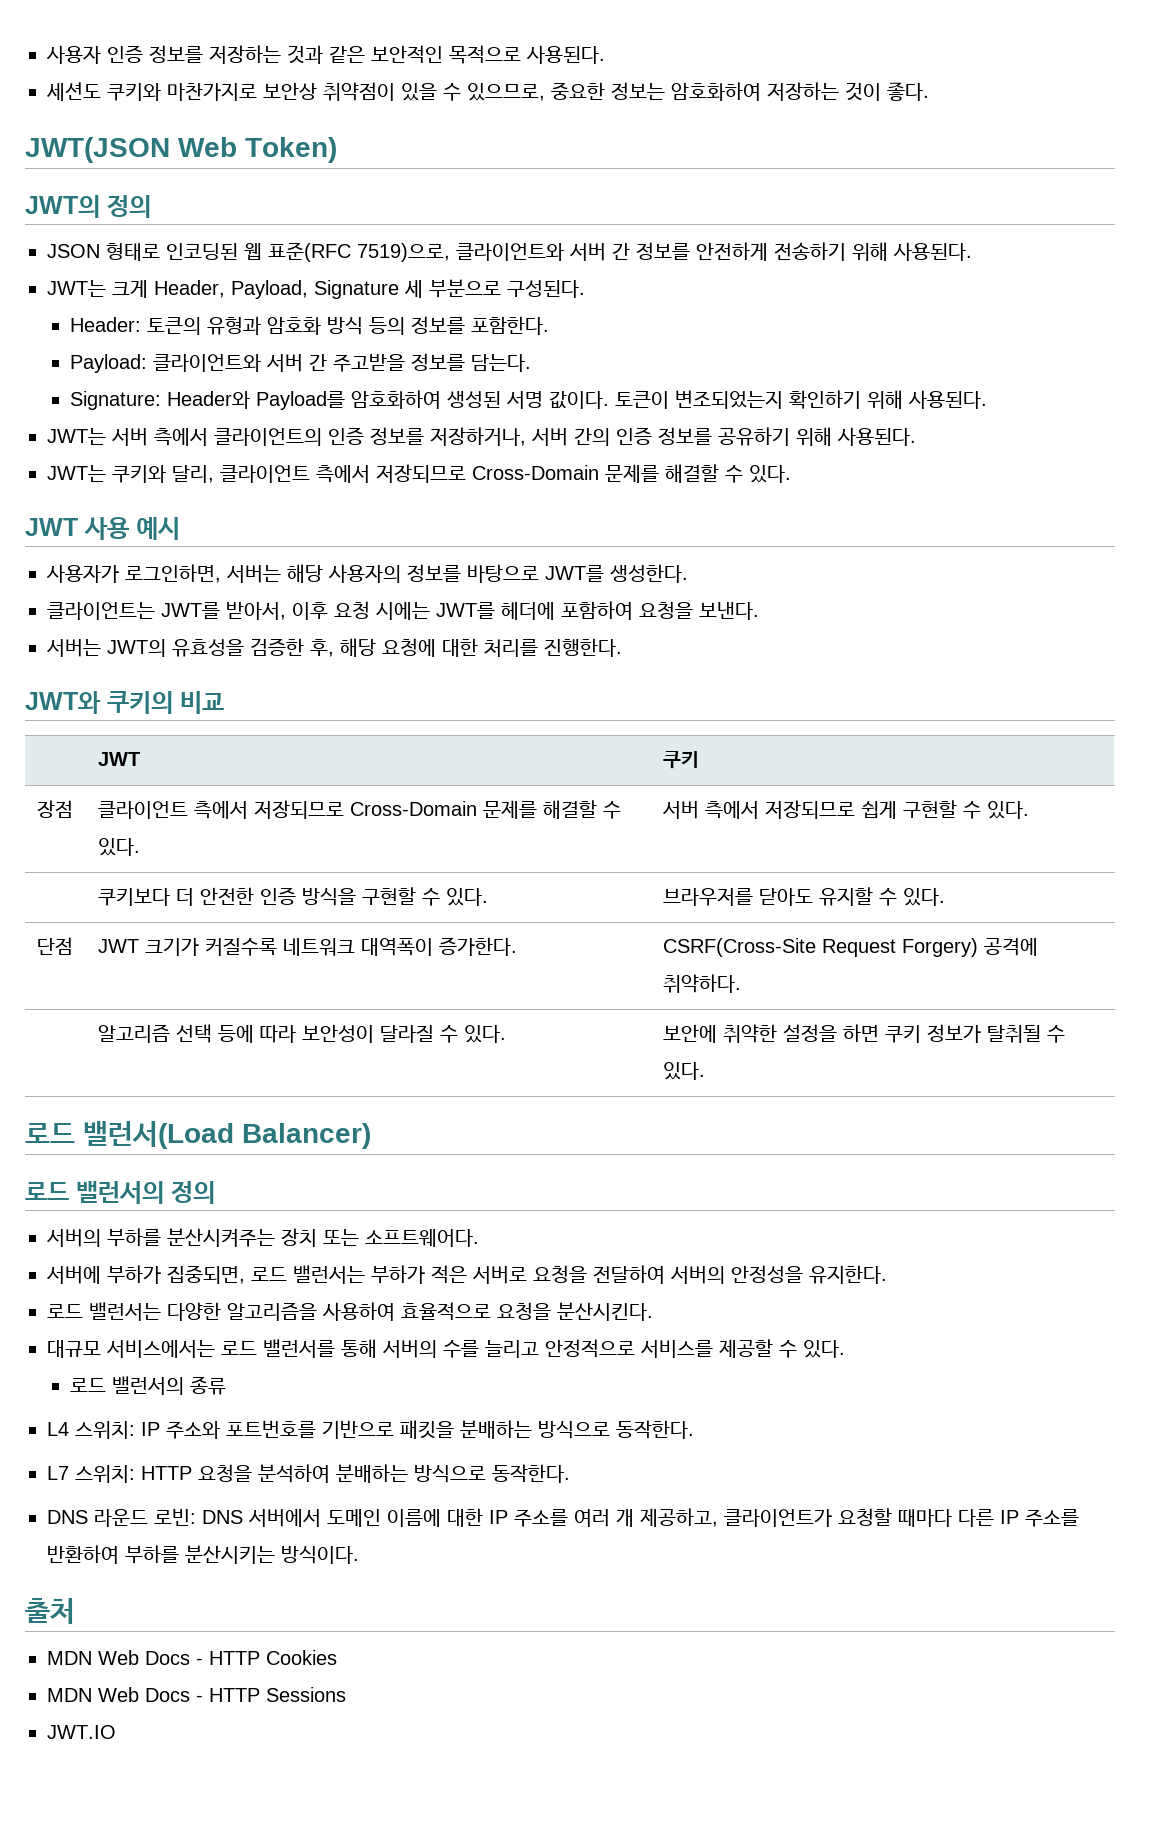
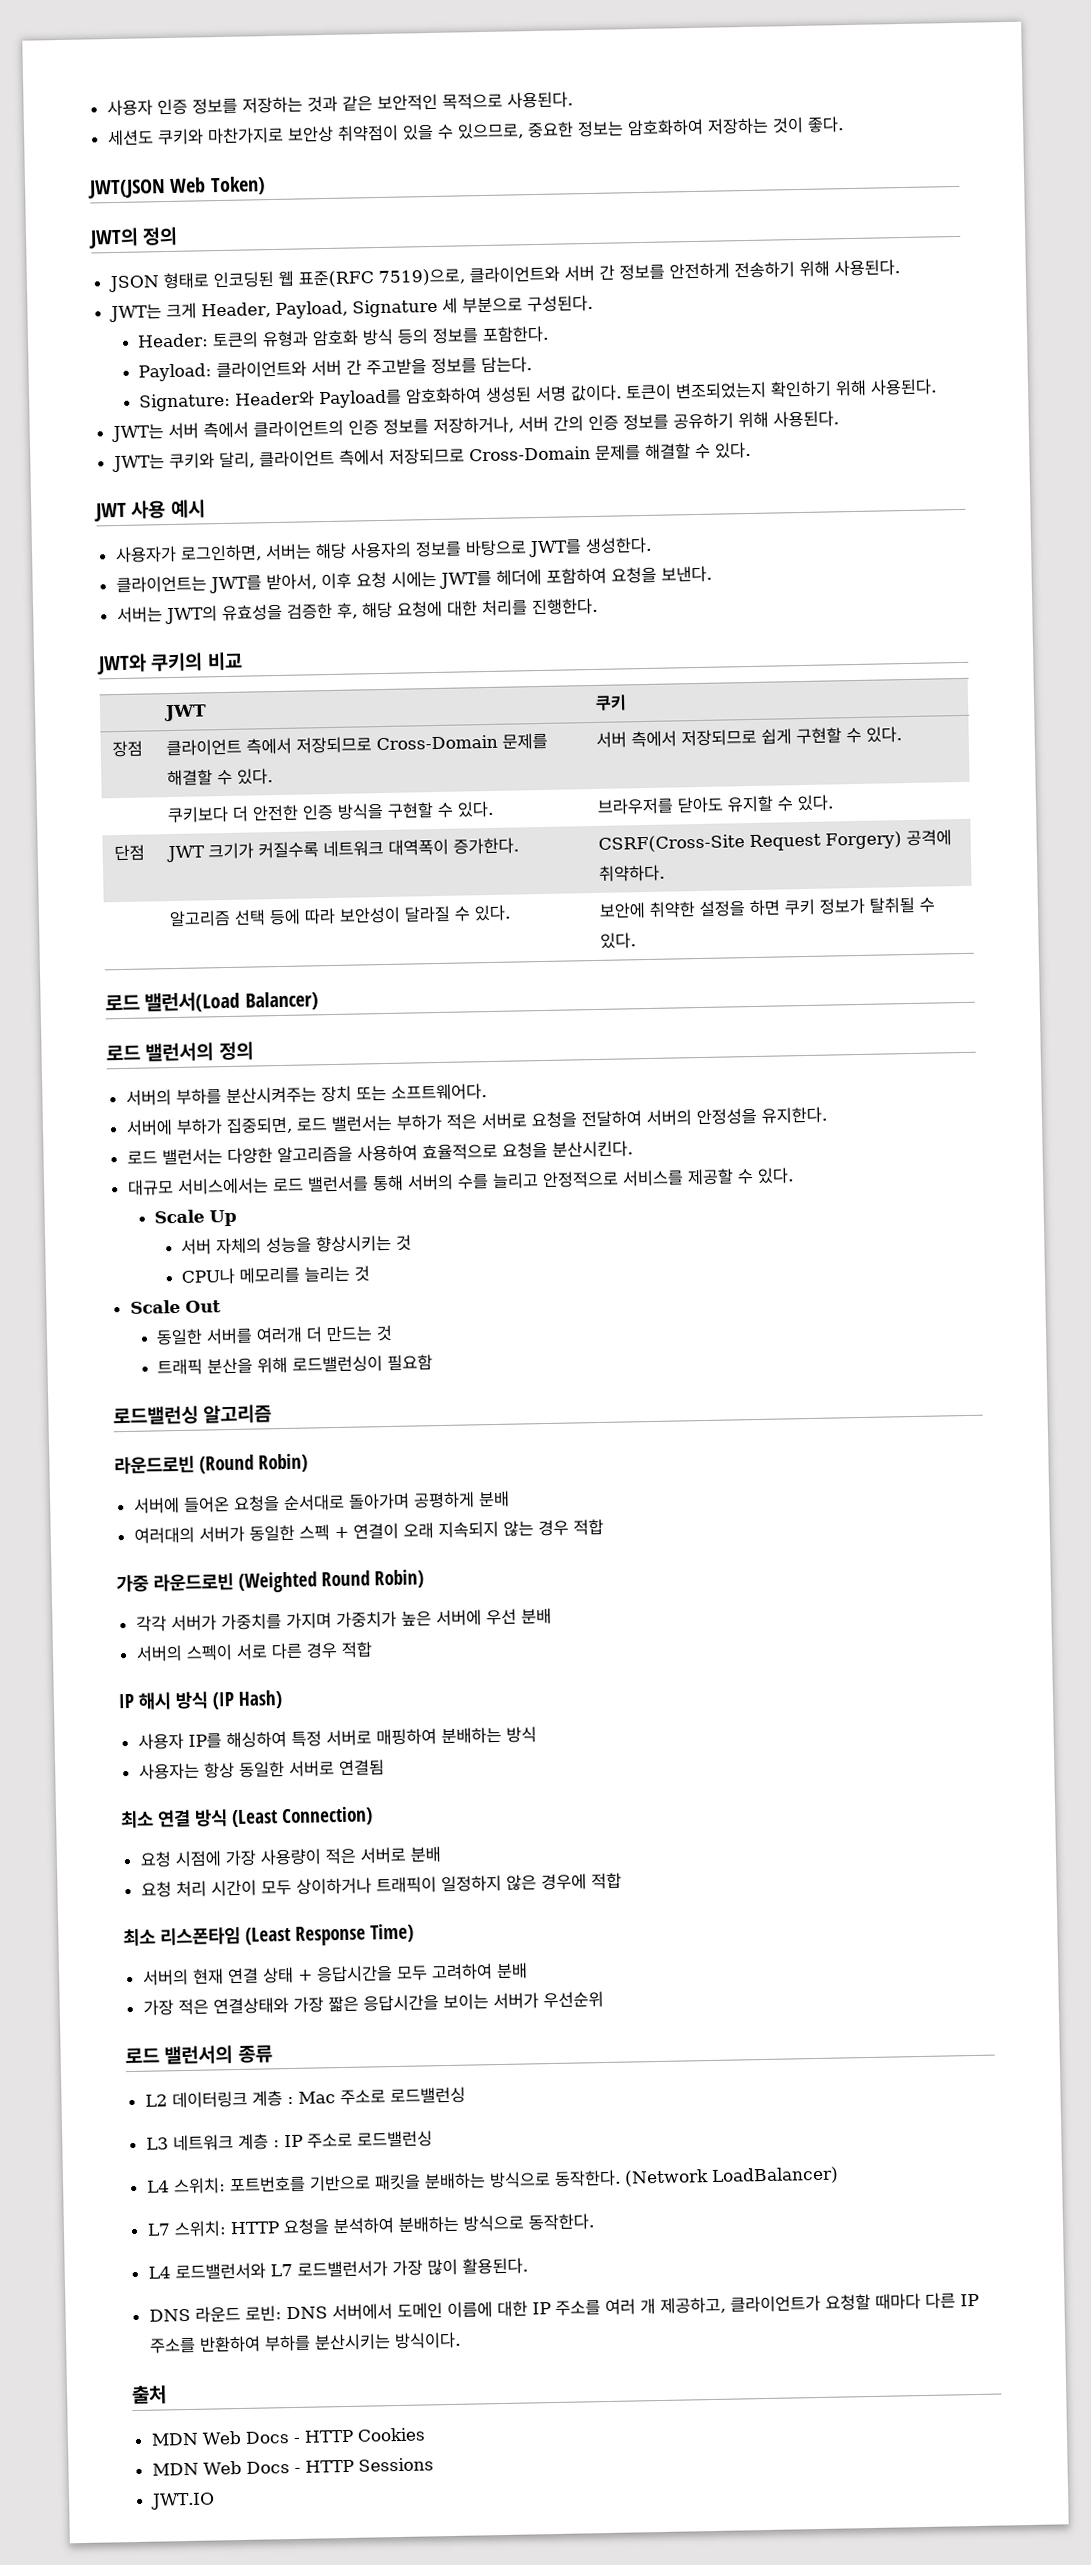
[69,1376,226,1395] 로드 밸런서의 종류 -> [153,1209,237,1227] [180,1234,412,1255] [180,1265,370,1285] [129,1299,221,1314] [155,1324,393,1346] [156,1354,433,1376] [113,1404,273,1426] [114,1453,308,1475] [133,1490,510,1514] [133,1518,604,1544] [116,1569,424,1593] [135,1607,552,1632] [135,1641,373,1662] [118,1690,283,1710] [137,1726,537,1750] [138,1759,385,1780] [120,1806,373,1829] [139,1846,442,1868] [140,1872,622,1898] [123,1923,414,1947] [142,1962,528,1986] [142,1991,604,2016] [125,2044,273,2065] [144,2086,466,2109] [145,2130,433,2152] Scale Up // 서버 자체의 성능을 향상시키는 것 // CPU나 메모리를 늘리는 것 // Scale Out // 동일한 서버를 여러개 더 만드는 것 // 트래픽 분산을 위해 로드밸런싱이 필요함 // 로드밸런싱 알고리즘 // 라운드로빈 (Round Robin) // 서버에 들어온 요청을 순서대로 돌아가며 공평하게 분배 // 여러대의 서버가 동일한 스펙 + 연결이 오래 지속되지 않는 경우 적합 // 가중 라운드로빈 (Weighted Round Robin) // 각각 서버가 가중치를 가지며 가중치가 높은 서버에 우선 분배 // 서버의 스펙이 서로 다른 경우 적합 // IP 해시 방식 (IP Hash) // 사용자 IP를 해싱하여 특정 서버로 매핑하여 분배하는 방식 // 사용자는 항상 동일한 서버로 연결됨 // 최소 연결 방식 (Least Connection) // 요청 시점에 가장 사용량이 적은 서버로 분배 // 요청 처리 시간이 모두 상이하거나 트래픽이 일정하지 않은 경우에 적합 // 최소 리스폰타임 (Least Response Time) // 서버의 현재 연결 상태 + 응답시간을 모두 고려하여 분배 // 가장 적은 연결상태와 가장 짧은 응답시간을 보이는 서버가 우선순위 // 로드 밸런서의 종류 // L2 데이터링크 계층 : Mac 주소로 로드밸런싱 // L3 네트워크 계층 : IP 주소로 로드밸런싱
[141,1421,220,1439] IP 주소와 -> (226, 2186) none
(694, 1429) none -> [623,2166,839,2187] (Network LoadBalancer)
(570, 1473) none -> [147,2257,528,2281] // L4 로드밸런서와 L7 로드밸런서가 가장 많이 활용된다.

